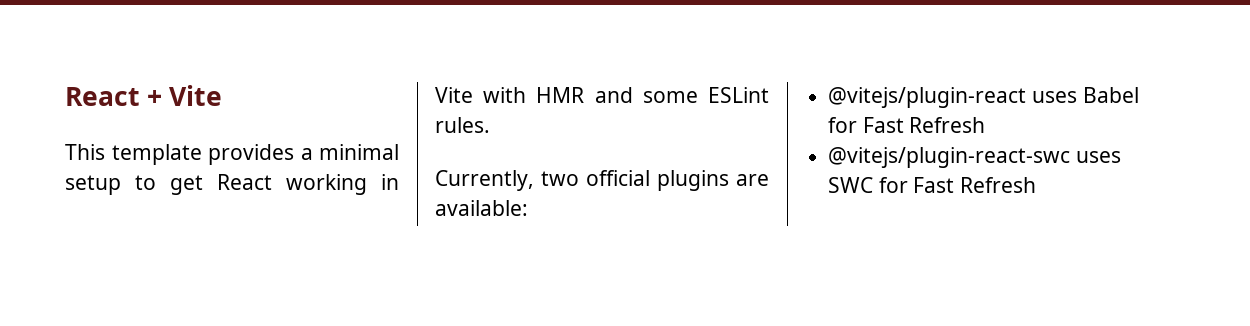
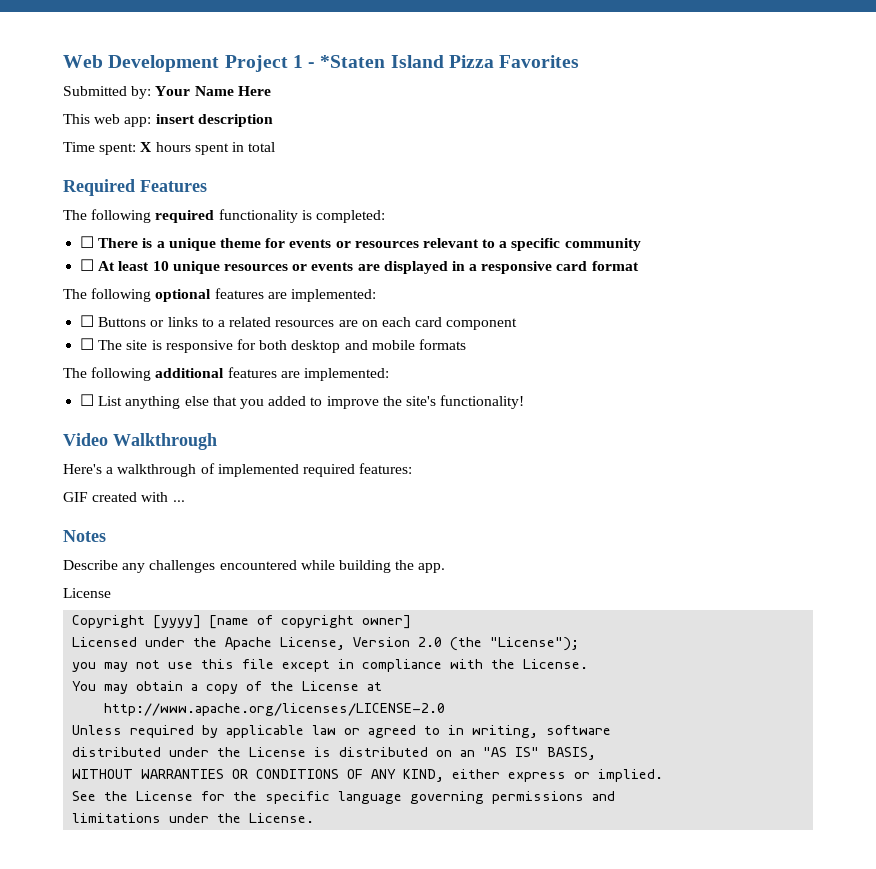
[65,85,223,106] [65,144,399,165] [65,174,399,195] [435,87,769,103] [435,117,490,133] [435,170,769,191] [435,200,528,216] [828,87,1139,108] [828,117,986,133] [828,147,1121,168] [828,177,1037,193] React + Vite // This template provides a minimal setup to get React working in Vite with HMR and some ESLint rules. // Currently, two official plugins are available: // @vitejs/plugin-react uses Babel for Fast Refresh // @vitejs/plugin-react-swc uses SWC for Fast Refresh -> [63,55,580,72] [63,86,271,99] [63,114,273,127] [63,142,276,155] [63,179,207,196] [63,209,385,223] [80,236,641,251] [80,259,639,274] [63,288,376,302] [80,315,518,330] [80,338,466,353] [63,367,389,381] [80,394,525,409] [63,433,217,450] [63,463,413,477] [63,492,185,502] [63,530,106,542] [63,560,446,573] [63,588,111,598] [72,615,412,629] [72,637,580,651] [72,659,589,672] [72,681,383,694] [104,703,446,716] [72,725,612,738] [72,747,597,760] [72,769,664,782] [72,791,616,804] [72,813,315,823] Web Development Project 1 - *Staten Island Pizza Favorites // Submitted by: Your Name Here // This web app: insert description // Time spent: X hours spent in total // Required Features // The following required functionality is completed: // ☐ There is a unique theme for events or resources relevant to a specific community // ☐ At least 10 unique resources or events are displayed in a responsive card format // The following optional features are implemented: // ☐ Buttons or links to a related resources are on each card component // ☐ The site is responsive for both desktop and mobile formats // The following additional features are implemented: // ☐ List anything else that you added to improve the site's functionality! // Video Walkthrough // Here's a walkthrough of implemented required features: // GIF created with ... // Notes // Describe any challenges encountered while building the app. // License // Copyright [yyyy] [name of copyright owner] // Licensed under the Apache License, Version 2.0 (the "License"); // you may not use this file except in compliance with the License. // You may obtain a copy of the License at // http://www.apache.org/licenses/LICENSE-2.0 // Unless required by applicable law or agreed to in writing, software // distributed under the License is distributed on an "AS IS" BASIS, // WITHOUT WARRANTIES OR CONDITIONS OF ANY KIND, either express or implied. // See the License for the specific language governing permissions and // limitations under the License.

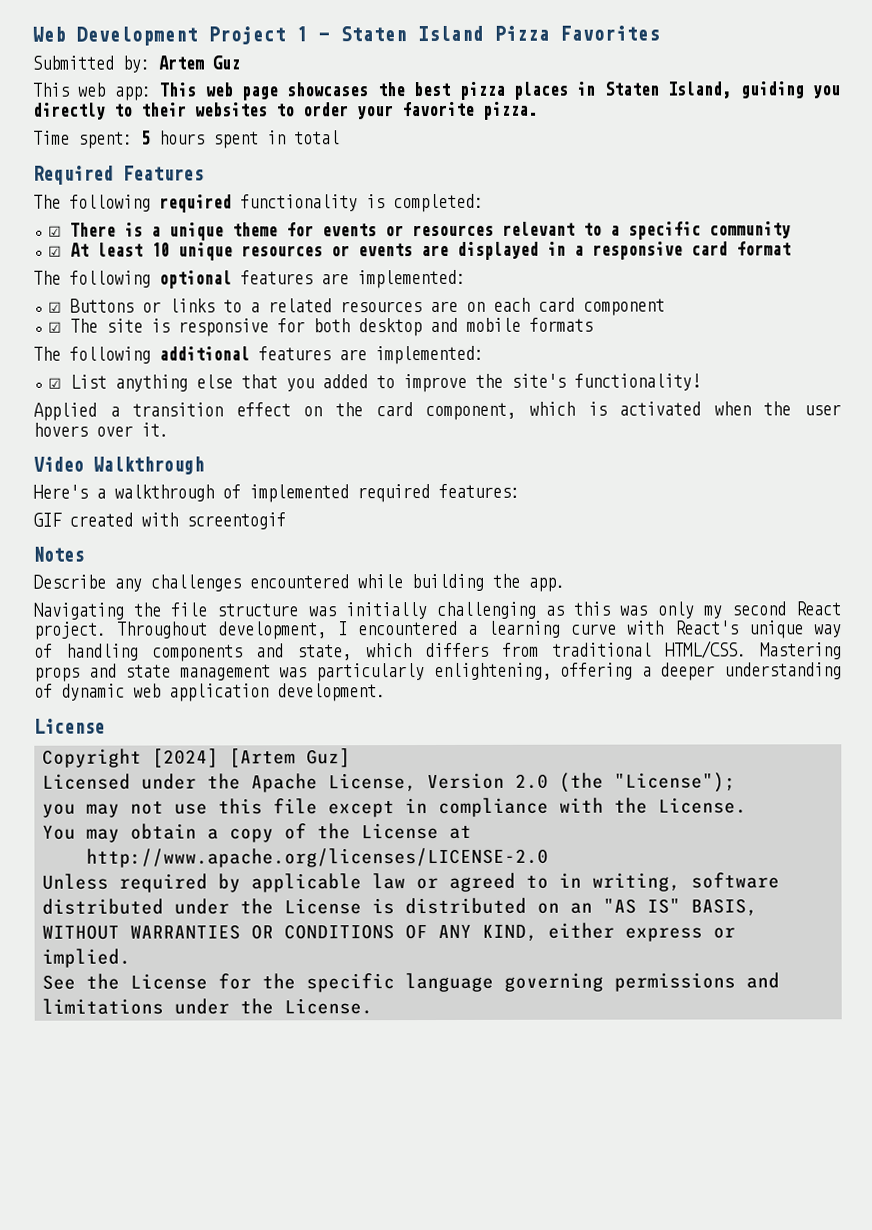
[320,55,386,68] *Staten -> [340,26,407,42] Staten
[155,86,271,96] Your Name Here -> [158,55,240,70] Artem Guz
[155,114,273,127] insert description -> [159,81,841,101] [33,101,538,120] This web page showcases the best pizza places in Staten Island, guiding you directly to their websites to order your favorite pizza.
[140,142,153,152] X -> [141,130,151,145] 5
[80,236,95,248] ☐ -> [48,225,63,237] ☑
[80,259,95,271] ☐ -> [48,245,63,257] ☑
[80,315,95,327] ☐ -> [48,301,63,313] ☑
[80,338,95,350] ☐ -> [48,321,63,333] ☑
[80,394,95,406] ☐ -> [48,377,63,389] ☑
(525, 402) none -> [33,401,842,421] [33,422,169,437] // Applied a transition effect on the card component, which is activated when the user hovers over it.
[172,500,185,502] ... -> [186,512,286,530] screentogif
[63,588,111,598] [72,615,412,629] License // Copyright [yyyy] [name of copyright owner] -> [33,601,843,620] [34,620,842,640] [34,640,843,662] [34,662,843,682] [34,683,386,702] [34,718,105,734] [42,748,352,768] Navigating the file structure was initially challenging as this was only my second React project. Throughout development, I encountered a learning curve with React's unique way of handling components and state, which differs from traditional HTML/CSS. Mastering props and state management was particularly enlightening, offering a deeper understanding of dynamic web application development. // License // Copyright [2024] [Artem Guz]

